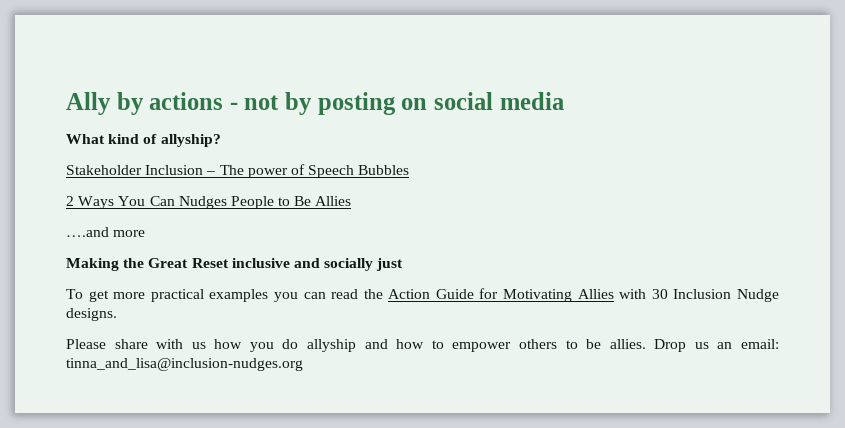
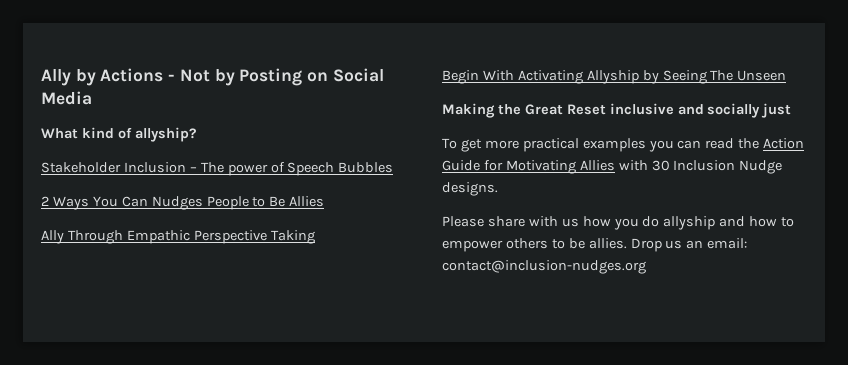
[149,92,564,115] actions - not by posting on social media -> [100,68,384,86] [41,91,92,105] Actions - Not by Posting on Social Media
[66,227,146,237] ….and more -> [41,230,315,244] [442,70,787,84] Ally Through Empathic Perspective Taking // Begin With Activating Allyship by Seeing The Unseen
[66,358,303,371] tinna_and_lisa@inclusion-nudges.org -> [442,260,646,274] contact@inclusion-nudges.org

